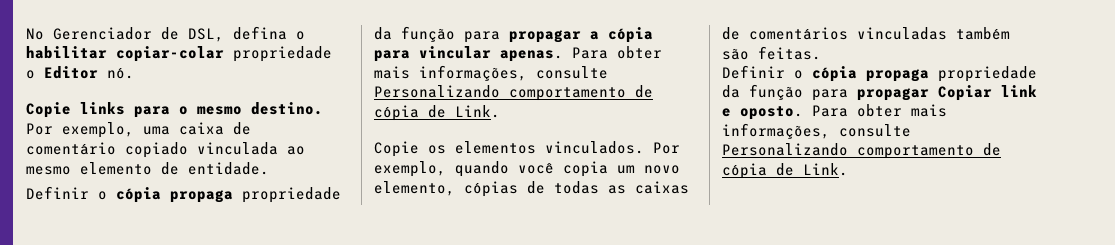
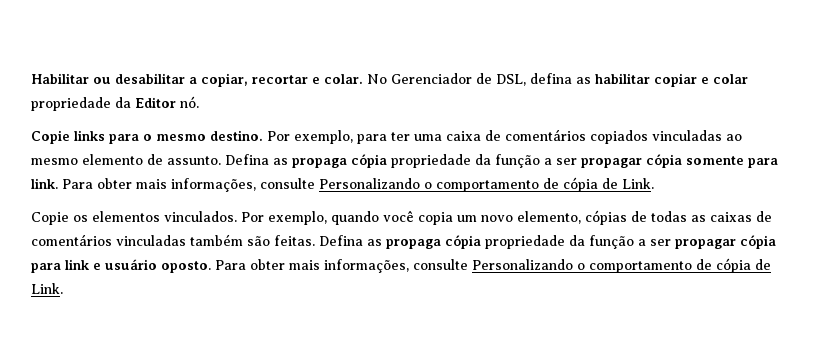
(26, 34) none -> [31,73,363,87] Habilitar ou desabilitar a copiar, recortar e colar.
[296,31,305,40] [26,46,332,62] [26,70,35,79] o habilitar copiar-colar propriedade o -> [576,73,748,87] [31,97,131,111] as habilitar copiar e colar propriedade da
(134, 130) none -> [357,132,410,144] para ter
[26,142,278,158] comentário copiado vinculada -> [505,129,722,144] comentários copiados vinculadas
[188,162,269,175] [26,186,341,203] [374,26,653,43] [374,46,662,62] [374,65,608,81] [374,85,500,98] entidade. // Definir o cópia propaga propriedade da função para propagar a cópia para vincular apenas. Para obter mais informações, consulte Personalizando -> [167,154,778,168] [31,178,432,192] assunto. Defina as propaga cópia propriedade da função a ser propagar cópia somente para link. Para obter mais informações, consulte Personalizando o
[722,65,1037,82] [722,84,992,101] // Definir o cópia propaga propriedade da função para propagar Copiar -> [319,235,776,249] [31,263,61,273] Defina as propaga cópia propriedade da função a ser propagar cópia para
(731, 112) none -> [105,259,157,270] usuário
(848, 149) none -> [577,263,585,270] o

